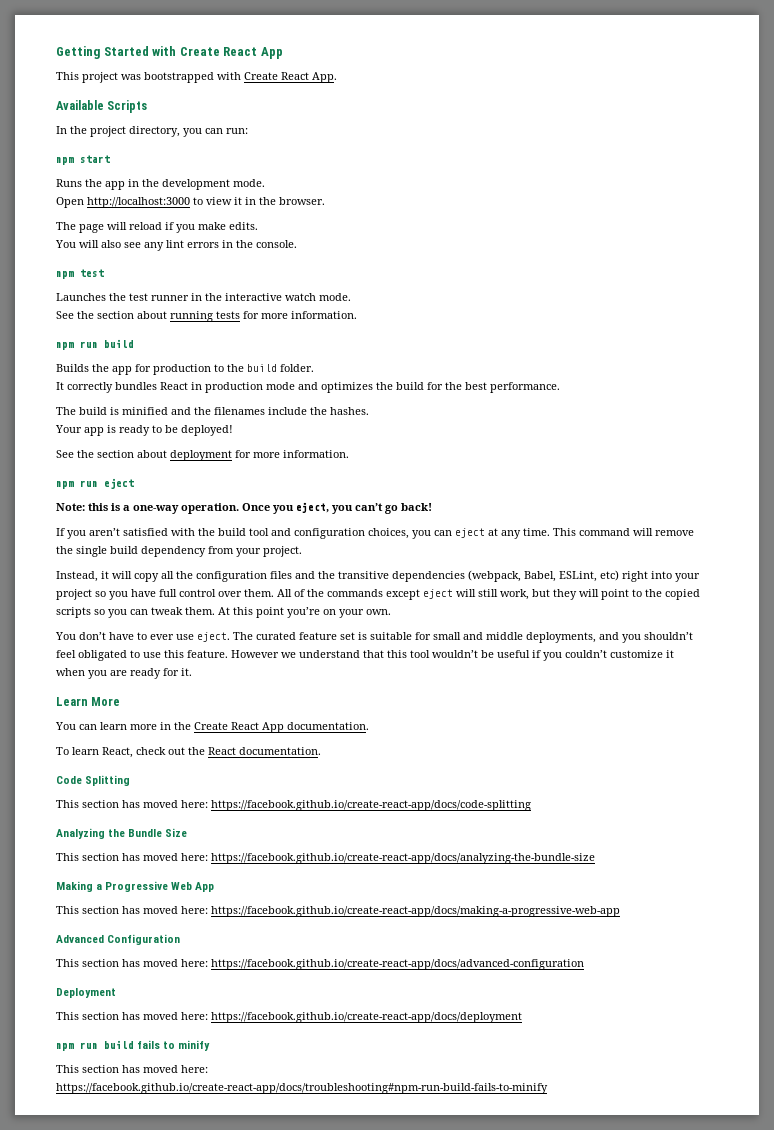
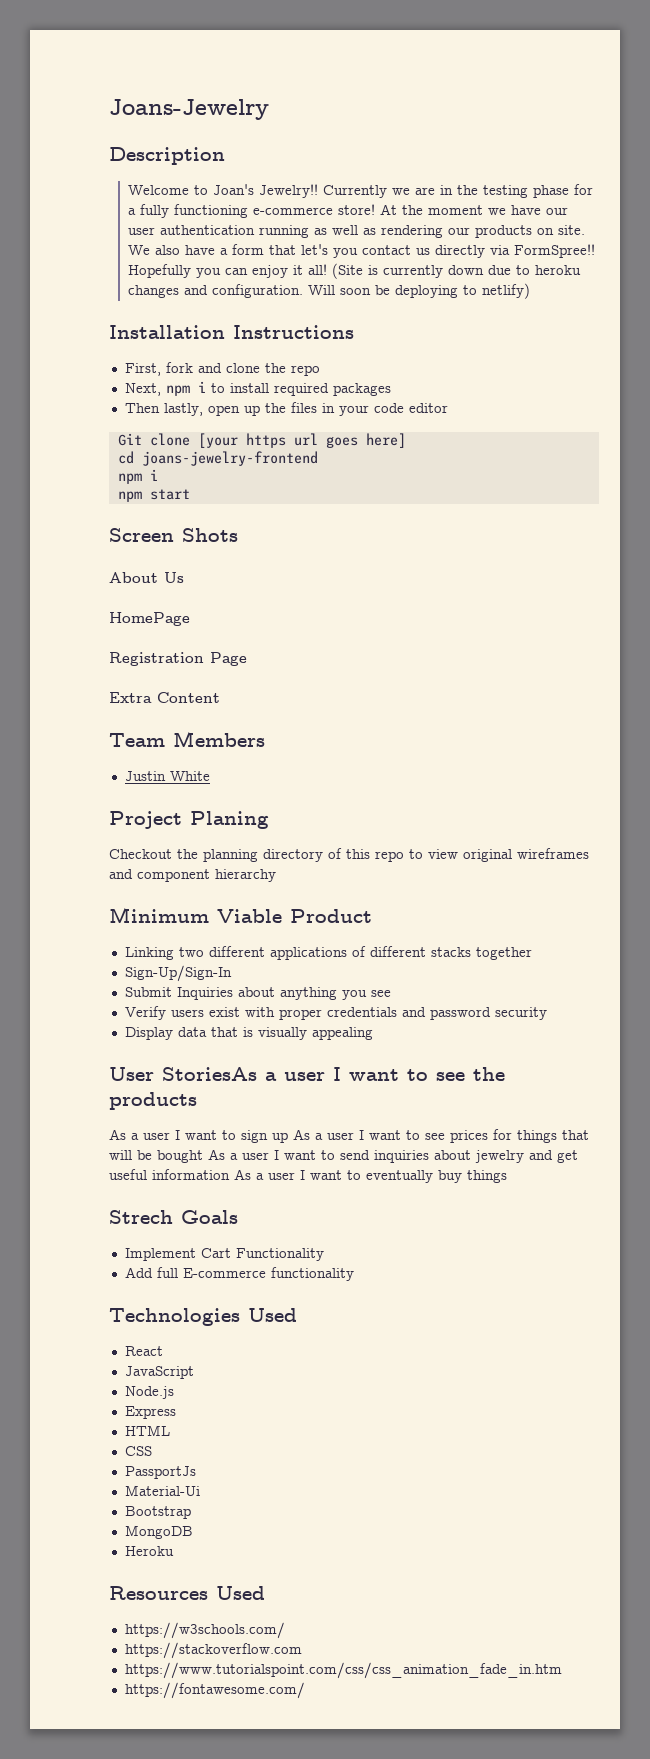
[56,46,283,59] [56,72,337,83] [56,100,148,113] [56,126,248,137] [56,155,110,165] [56,179,265,190] [56,197,325,208] [56,222,258,233] [55,240,297,251] [56,269,104,279] [56,293,351,301] [56,311,357,322] [56,339,134,350] [56,364,314,375] [56,382,560,393] [56,407,369,415] [55,425,233,436] [56,450,349,461] [56,478,134,489] [56,502,432,514] [56,528,694,539] [56,546,302,557] [56,570,700,582] [56,589,700,600] [56,607,391,618] [55,632,693,643] [56,650,674,661] [56,668,192,679] [56,697,121,706] [55,722,369,733] [56,747,321,758] [56,775,131,786] [56,800,531,811] [56,828,188,839] [56,853,595,864] [56,881,215,892] [56,906,620,917] [56,934,181,945] [56,959,584,970] [56,988,116,998] [56,1012,522,1023] [56,1040,211,1051] [56,1065,208,1073] [56,1083,548,1094] Getting Started with Create React App // This project was bootstrapped with Create React App. // Available Scripts // In the project directory, you can run: // npm start // Runs the app in the development mode. // Open http://localhost:3000 to view it in the browser. // The page will reload if you make edits. // You will also see any lint errors in the console. // npm test // Launches the test runner in the interactive watch mode. // See the section about running tests for more information. // npm run build // Builds the app for production to the build folder. // It correctly bundles React in production mode and optimizes the build for the best performance. // The build is minified and the filenames include the hashes. // Your app is ready to be deployed! // See the section about deployment for more information. // npm run eject // Note: this is a one-way operation. Once you eject, you can’t go back! // If you aren’t satisfied with the build tool and configuration choices, you can eject at any time. This command will remove the single build dependency from your project. // Instead, it will copy all the configuration files and the transitive dependencies (webpack, Babel, ESLint, etc) right into your project so you have full control over them. All of the commands except eject will still work, but they will point to the copied scripts so you can tweak them. At this point you’re on your own. // You don’t have to ever use eject. The curated feature set is suitable for small and middle deployments, and you shouldn’t feel obligated to use this feature. However we understand that this tool wouldn’t be useful if you couldn’t customize it when you are ready for it. // Learn More // You can learn more in the Create React App documentation. // To learn React, check out the React documentation. // Code Splitting // This section has moved here: https://facebook.github.io/create-react-app/docs/code-splitting // Analyzing the Bundle Size // This section has moved here: https://facebook.github.io/create-react-app/docs/analyzing-the-bundle-size // Making a Progressive Web App // This section has moved here: https://facebook.github.io/create-react-app/docs/making-a-progressive-web-app // Advanced Configuration // This section has moved here: https://facebook.github.io/create-react-app/docs/advanced-configuration // Deployment // This section has moved here: https://facebook.github.io/create-react-app/docs/deployment // npm run build fails to minify // This section has moved here: https://facebook.github.io/create-react-app/docs/troubleshooting#npm-run-build-fails-to-minify -> [109,99,269,120] [109,147,225,165] [128,184,594,198] [128,204,569,218] [128,225,586,238] [128,244,596,258] [128,263,582,279] [128,283,531,299] [109,325,354,339] [124,362,320,376] [124,381,391,396] [124,402,448,416] [117,433,406,448] [117,451,318,466] [117,469,158,484] [117,489,190,502] [109,528,238,542] [109,572,184,583] [109,612,190,626] [109,652,247,666] [109,692,220,703] [109,731,265,747] [124,771,210,781] [109,811,269,829] [109,848,589,862] [109,869,276,882] [109,907,372,923] [124,946,532,960] [124,965,232,982] [124,987,391,1000] [124,1006,547,1020] [124,1027,373,1040] [109,1067,505,1081] [109,1092,197,1110] [109,1129,589,1143] [109,1149,578,1163] [109,1169,507,1183] [109,1210,238,1224] [124,1248,324,1261] [124,1267,354,1281] [109,1308,297,1326] [124,1346,163,1356] [124,1366,194,1379] [124,1386,174,1399] [124,1406,176,1419] [124,1425,170,1436] [124,1446,152,1456] [124,1466,196,1479] [124,1485,200,1496] [124,1506,191,1519] [124,1525,193,1539] [124,1546,174,1556] [109,1586,265,1600] [124,1622,285,1639] [124,1642,302,1659] [124,1662,562,1679] [124,1682,305,1699] Joans-Jewelry // Description // Welcome to Joan's Jewelry!! Currently we are in the testing phase for a fully functioning e-commerce store! At the moment we have our user authentication running as well as rendering our products on site. We also have a form that let's you contact us directly via FormSpree!! Hopefully you can enjoy it all! (Site is currently down due to heroku changes and configuration. Will soon be deploying to netlify) // Installation Instructions // First, fork and clone the repo // Next, npm i to install required packages // Then lastly, open up the files in your code editor // Git clone [your https url goes here] // cd joans-jewelry-frontend // npm i // npm start // Screen Shots // About Us // HomePage // Registration Page // Extra Content // Team Members // Justin White // Project Planing // Checkout the planning directory of this repo to view original wireframes and component hierarchy // Minimum Viable Product // Linking two different applications of different stacks together // Sign-Up/Sign-In // Submit Inquiries about anything you see // Verify users exist with proper credentials and password security // Display data that is visually appealing // User StoriesAs a user I want to see the products // As a user I want to sign up As a user I want to see prices for things that will be bought As a user I want to send inquiries about jewelry and get useful information As a user I want to eventually buy things // Strech Goals // Implement Cart Functionality // Add full E-commerce functionality // Technologies Used // React // JavaScript // Node.js // Express // HTML // CSS // PassportJs // Material-Ui // Bootstrap // MongoDB // Heroku // Resources Used // https://w3schools.com/ // https://stackoverflow.com // https://www.tutorialspoint.com/css/css_animation_fade_in.htm // https://fontawesome.com/

